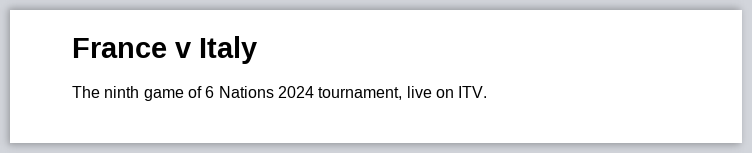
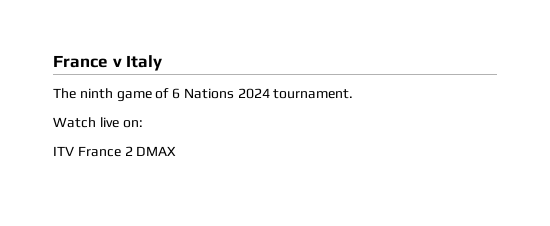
[318,86,488,100] tournament, live on ITV. -> [273,89,354,99] [53,117,143,128] [53,146,177,157] tournament. // Watch live on: // ITV France 2 DMAX

